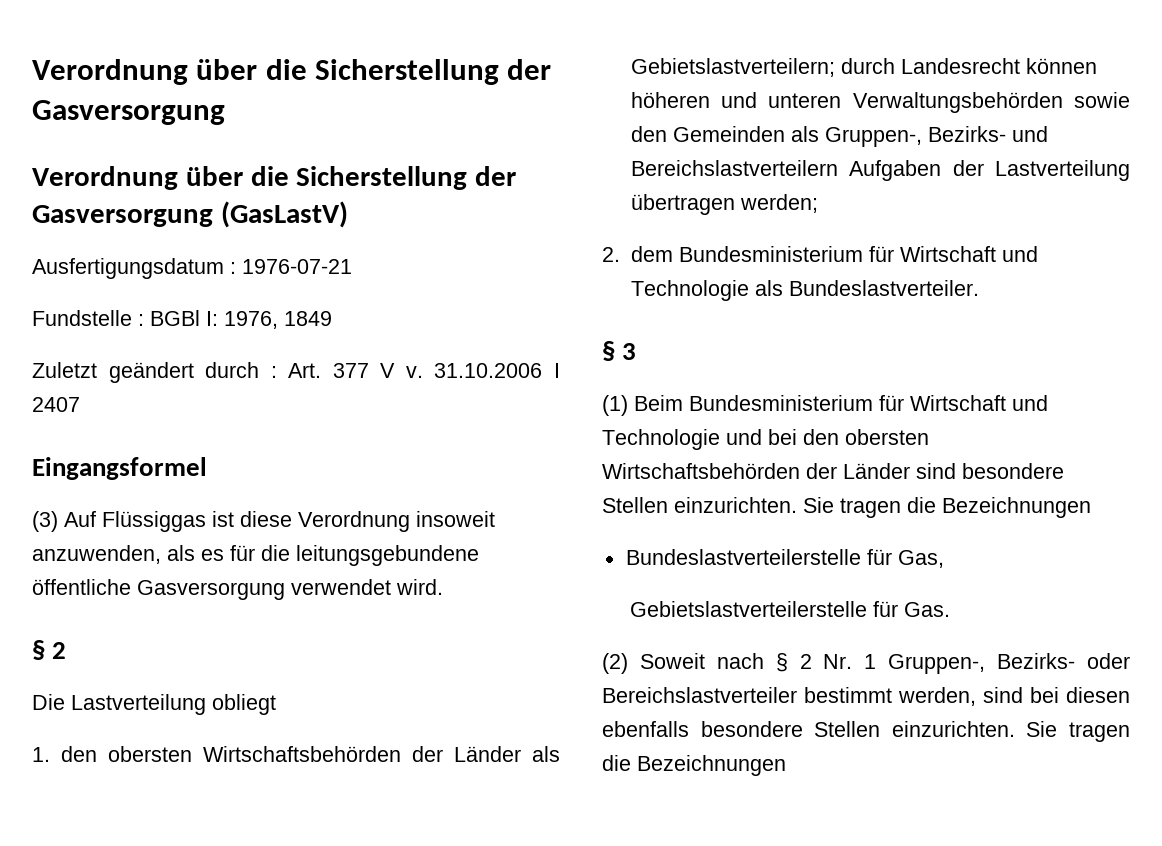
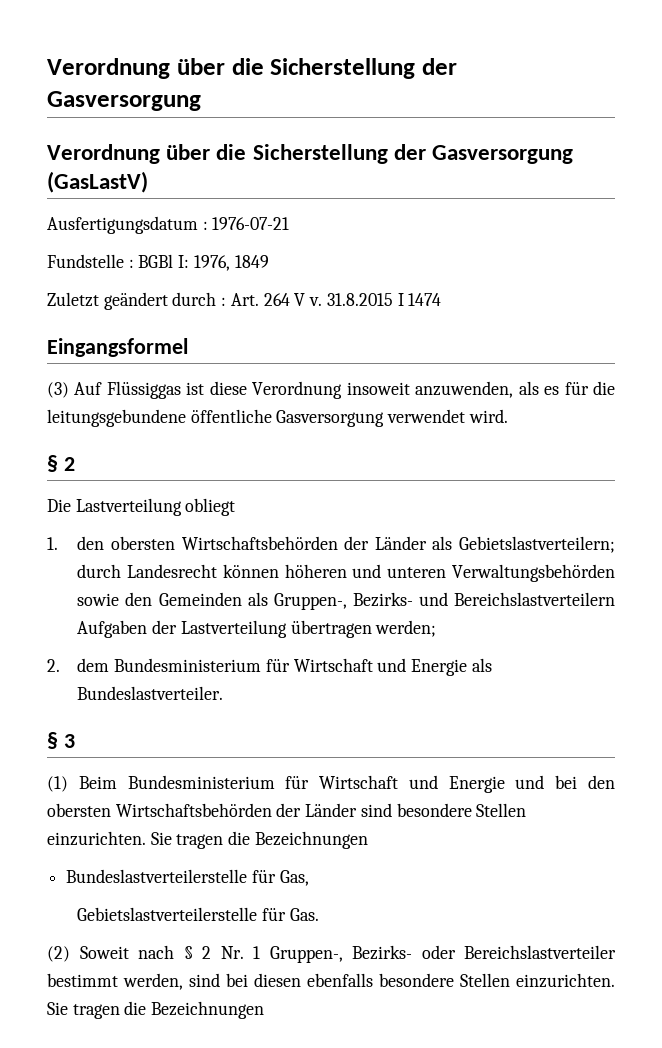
[332,363,369,378] 377 -> [263,293,290,306] 264
[434,363,560,378] [32,397,80,412] 31.10.2006 I 2407 -> [326,293,442,306] 31.8.2015 I 1474
[630,280,749,301] Technologie -> [410,659,467,676] Energie
[602,429,720,450] Technologie -> [448,776,505,793] Energie

